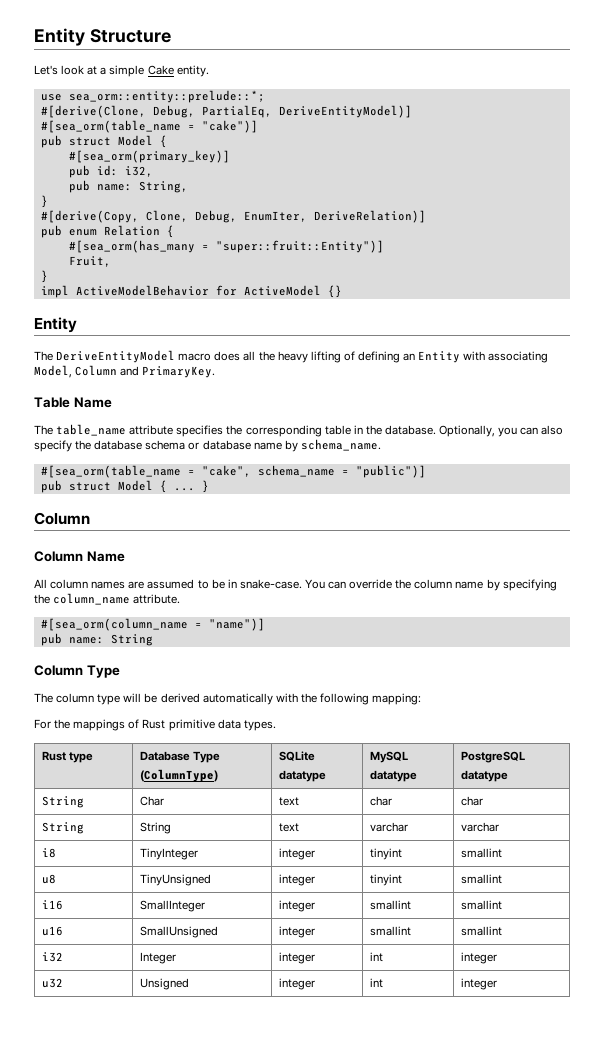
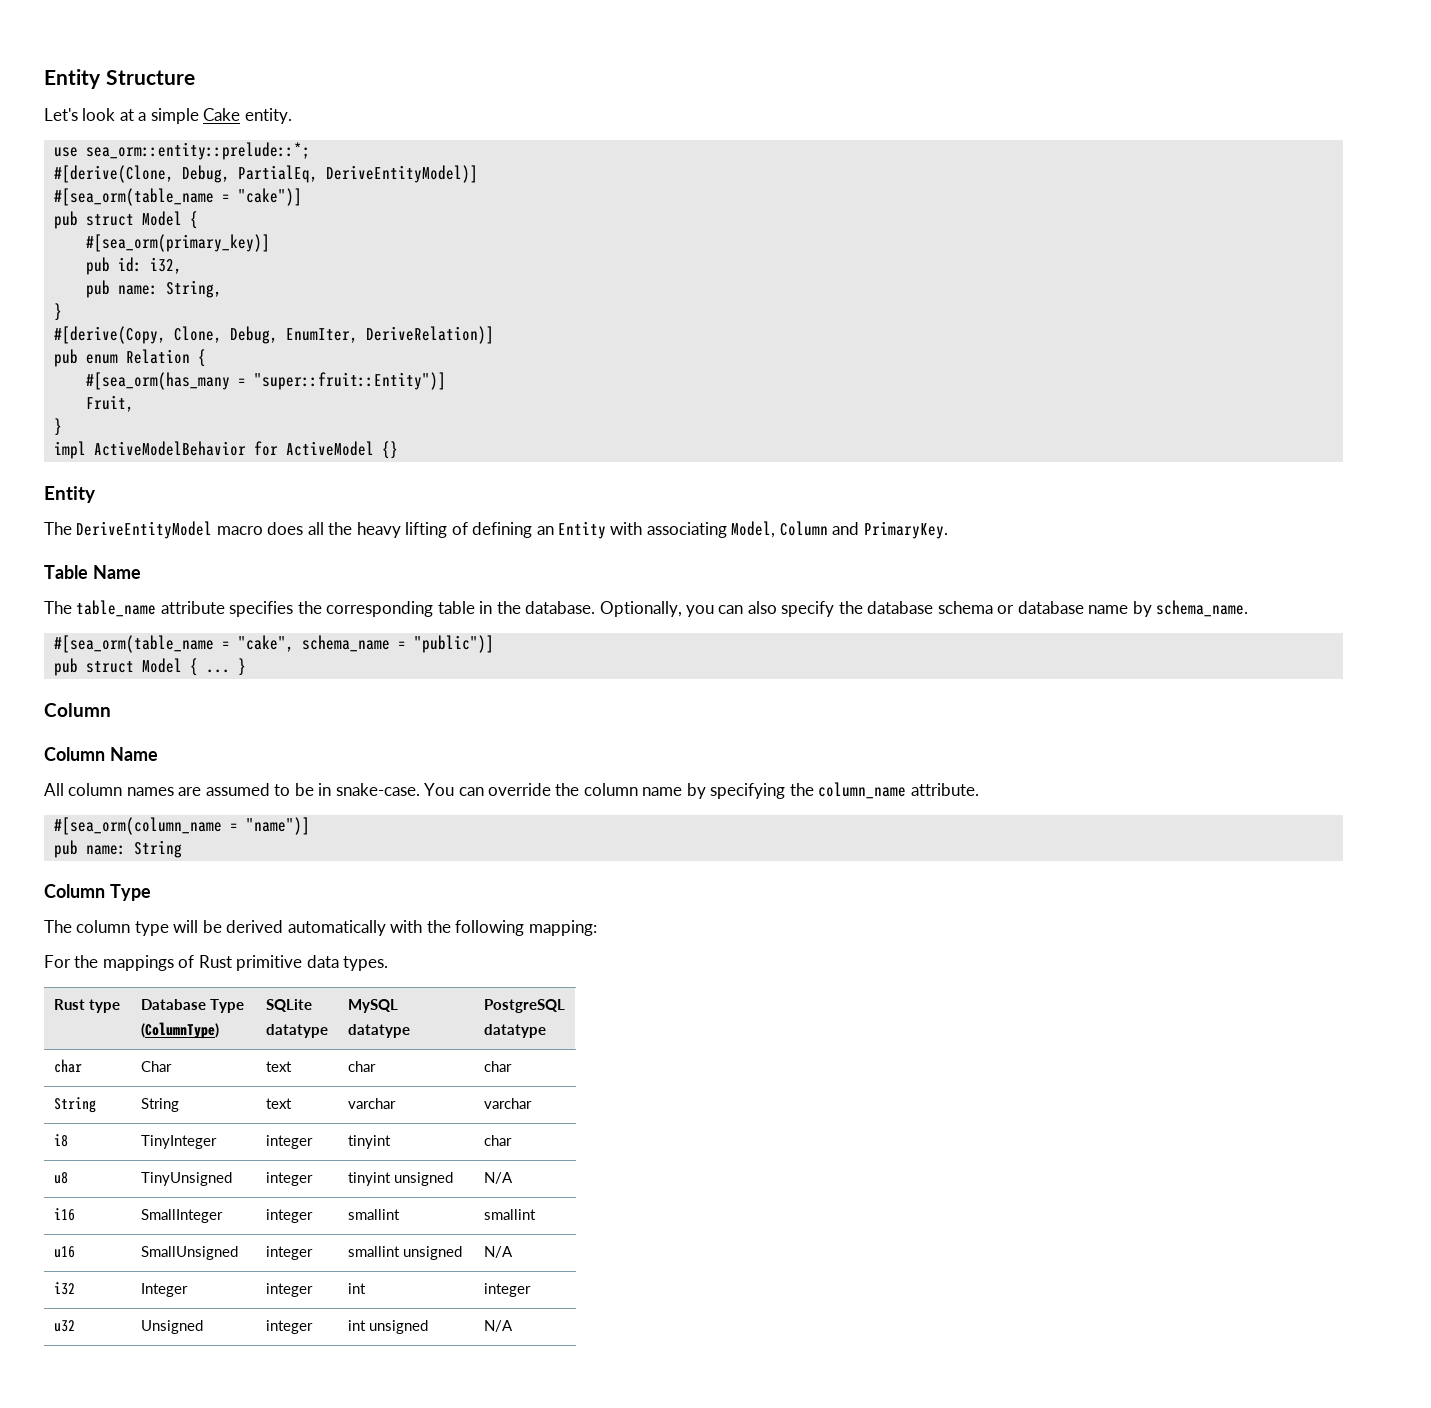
[41,796,84,808] String -> [53,1059,82,1073] char
[460,848,502,858] smallint -> [483,1135,512,1146] char
[460,874,502,884] | smallint -> [393,1172,453,1186] [483,1172,513,1184] unsigned | N/A
[460,926,502,936] | smallint -> [402,1246,462,1260] [483,1246,513,1258] unsigned | N/A
[460,978,497,990] | integer -> [368,1320,428,1334] [483,1320,513,1332] unsigned | N/A

